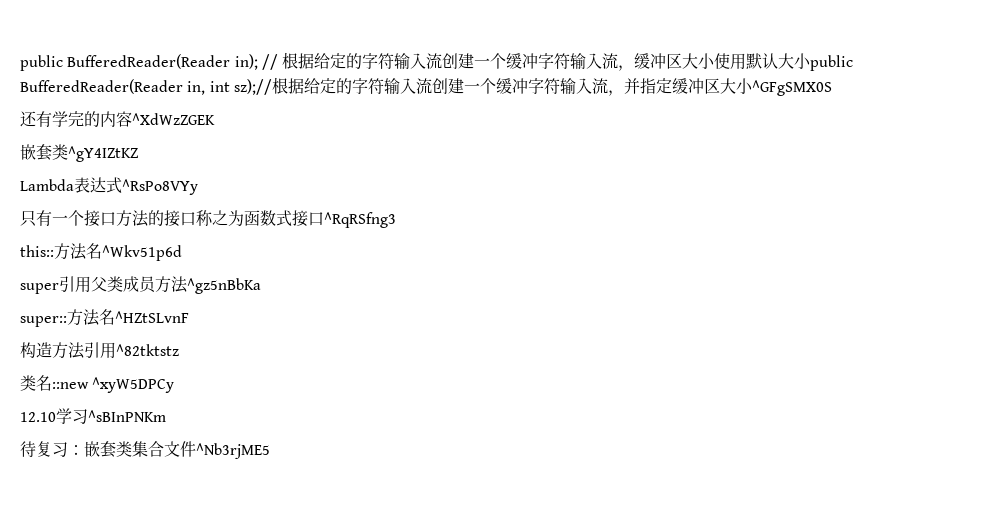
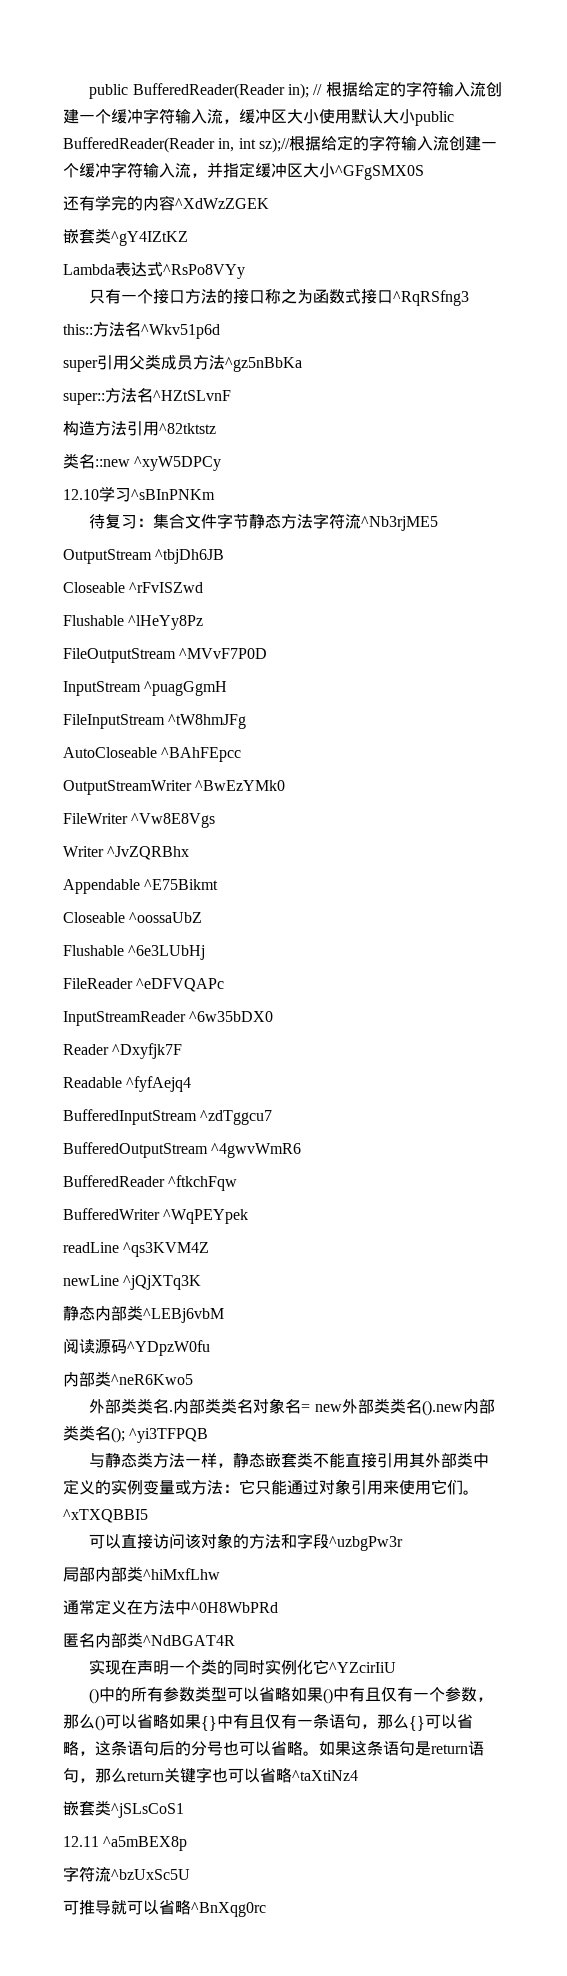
[84,441,132,458] 嵌套类 -> (154, 522) none
[196,443,270,459] ^Nb3rjME5 -> [217,513,439,531] [63,549,225,564] [63,582,204,593] [63,615,204,630] [63,648,268,663] [63,681,228,696] [63,714,247,729] [63,747,242,762] [63,780,286,795] [63,813,216,828] [63,846,190,860] [63,879,219,894] [63,912,203,923] [63,945,206,960] [63,978,225,992] [63,1011,274,1026] [63,1043,183,1059] [63,1076,192,1092] [63,1109,273,1125] [63,1142,302,1158] [63,1175,238,1191] [63,1208,249,1224] [63,1242,210,1257] [63,1275,202,1290] [63,1305,224,1323] [63,1338,210,1356] [63,1371,193,1387] [89,1398,495,1416] [63,1425,209,1443] [89,1452,490,1468] [63,1479,479,1495] [63,1509,148,1523] [89,1533,404,1551] [63,1566,220,1582] [63,1599,278,1615] [63,1632,235,1648] [89,1659,397,1675] [89,1686,494,1704] [63,1713,473,1731] [63,1740,484,1756] [63,1767,358,1783] [63,1800,184,1818] [63,1836,188,1851] [63,1866,190,1882] [63,1900,266,1917] 字节静态方法字符流^Nb3rjME5 // OutputStream ^tbjDh6JB // Closeable ^rFvISZwd // Flushable ^lHeYy8Pz // FileOutputStream ^MVvF7P0D // InputStream ^puagGgmH // FileInputStream ^tW8hmJFg // AutoCloseable ^BAhFEpcc // OutputStreamWriter ^BwEzYMk0 // FileWriter ^Vw8E8Vgs // Writer ^JvZQRBhx // Appendable ^E75Bikmt // Closeable ^oossaUbZ // Flushable ^6e3LUbHj // FileReader ^eDFVQAPc // InputStreamReader ^6w35bDX0 // Reader ^Dxyfjk7F // Readable ^fyfAejq4 // BufferedInputStream ^zdTggcu7 // BufferedOutputStream ^4gwvWmR6 // BufferedReader ^ftkchFqw // BufferedWriter ^WqPEYpek // readLine ^qs3KVM4Z // newLine ^jQjXTq3K // 静态内部类^LEBj6vbM // 阅读源码^YDpzW0fu // 内部类^neR6Kwo5 // 外部类类名.内部类类名对象名= new外部类类名().new内部类类名(); ^yi3TFPQB // 与静态类方法一样，静态嵌套类不能直接引用其外部类中定义的实例变量或方法：它只能通过对象引用来使用它们。^xTXQBBI5 // 可以直接访问该对象的方法和字段^uzbgPw3r // 局部内部类^hiMxfLhw // 通常定义在方法中^0H8WbPRd // 匿名内部类^NdBGAT4R // 实现在声明一个类的同时实例化它^YZcirIiU // ()中的所有参数类型可以省略如果()中有且仅有一个参数，那么()可以省略如果{}中有且仅有一条语句，那么{}可以省略，这条语句后的分号也可以省略。如果这条语句是return语句，那么return关键字也可以省略^taXtiNz4 // 嵌套类^jSLsCoS1 // 12.11 ^a5mBEX8p // 字符流^bzUxSc5U // 可推导就可以省略^BnXqg0rc

